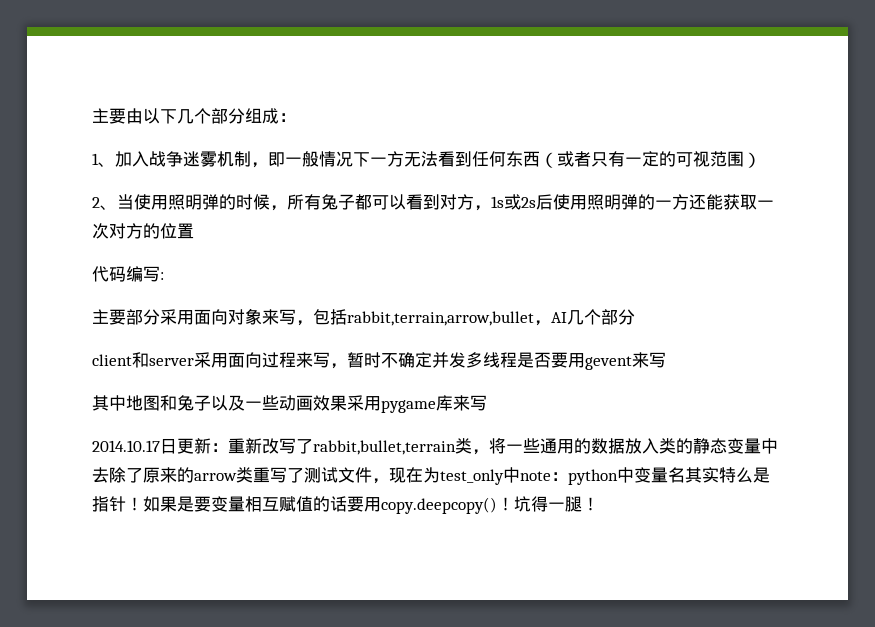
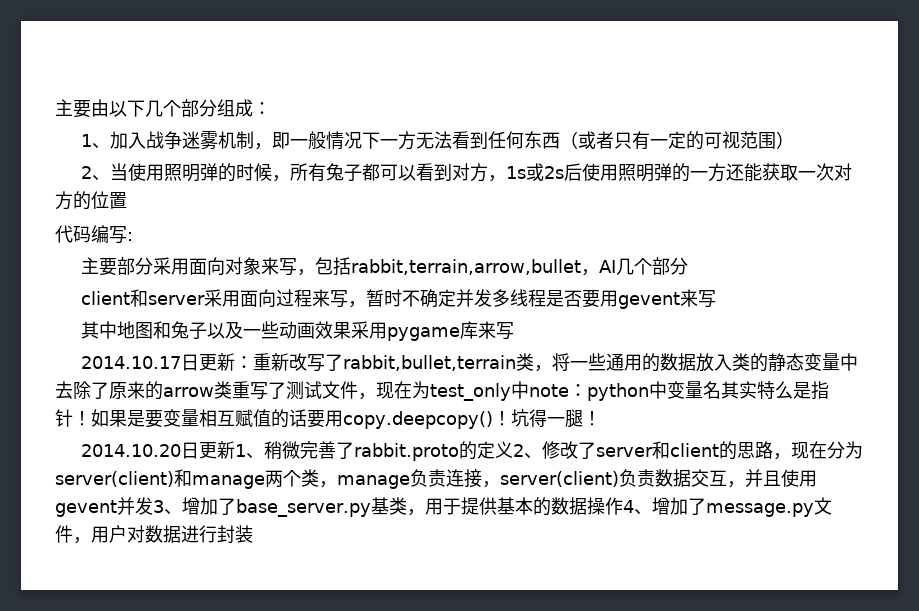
(599, 504) none -> [81,441,864,461] [55,469,817,489] [55,497,832,517] [55,525,253,544] // 2014.10.20日更新1、稍微完善了rabbit.proto的定义2、修改了server和client的思路，现在分为server(client)和manage两个类，manage负责连接，server(client)负责数据交互，并且使用gevent并发3、增加了base_server.py基类，用于提供基本的数据操作4、增加了message.py文件，用户对数据进行封装

